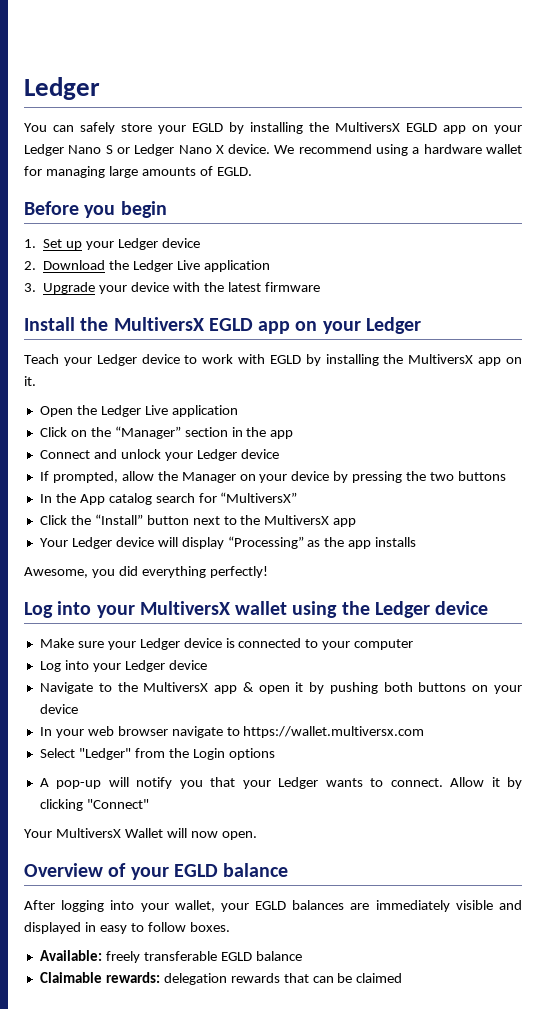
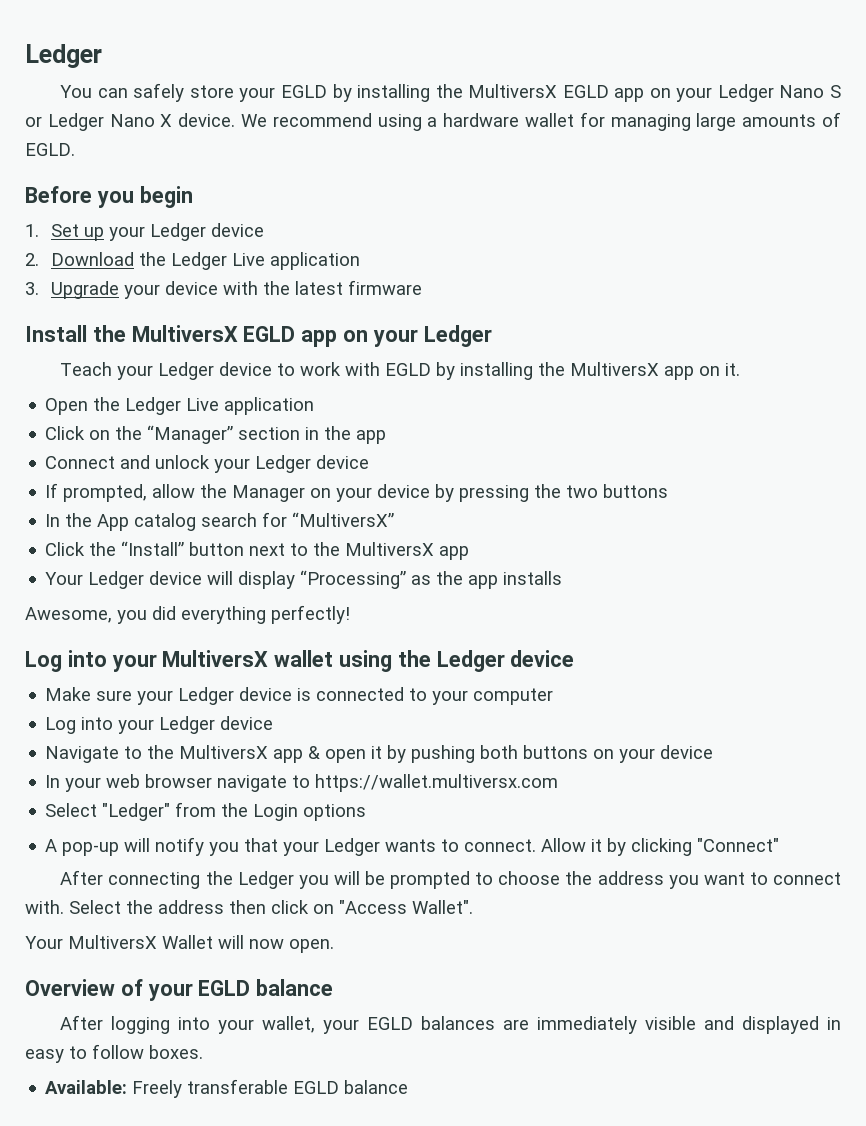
(149, 804) none -> [60,870,842,889] [25,900,473,914] // After connecting the Ledger you will be prompted to choose the address you want to connect with. Select the address then click on "Access Wallet".
[105,951,140,963] freely -> [132,1080,183,1098] Freely
[39,972,403,985] // Claimable rewards: delegation rewards that can be claimed -> (409, 1087) none

